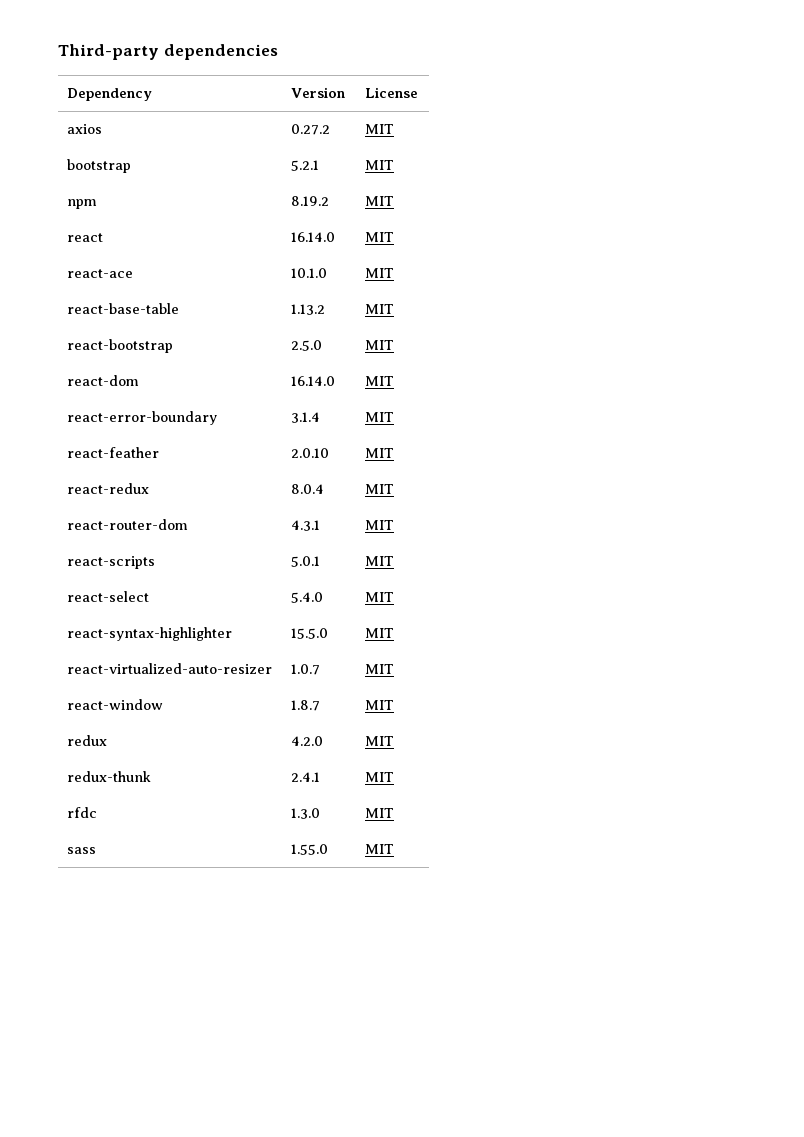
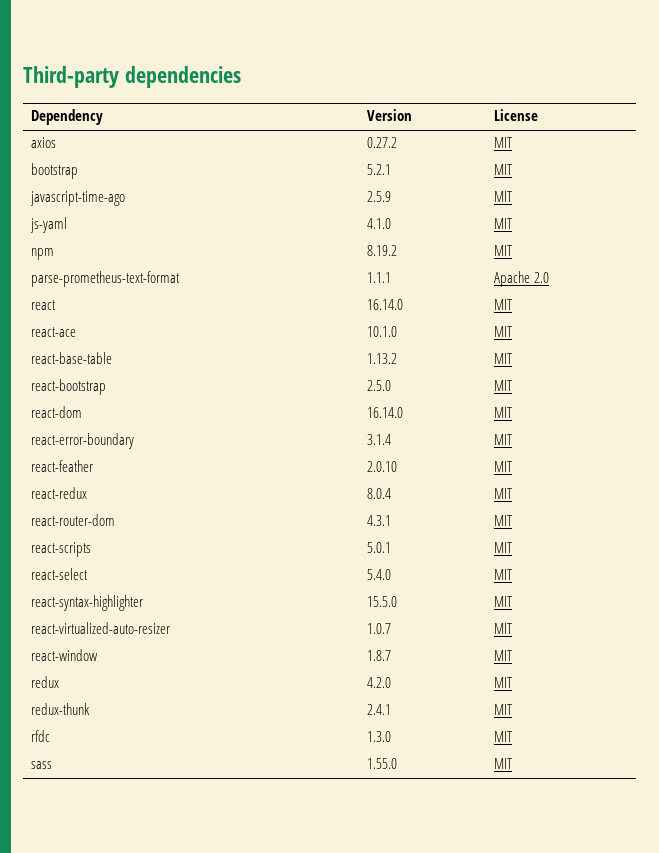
(395, 165) none -> [29,191,125,206] [366,191,391,202] [493,191,513,202] [29,217,67,233] [366,218,391,229] [493,218,513,229] // javascript-time-ago | 2.5.9 | MIT // js-yaml | 4.1.0 | MIT
(395, 201) none -> [30,271,180,287] [366,272,391,283] [493,271,549,287] // parse-prometheus-text-format | 1.1.1 | Apache 2.0

